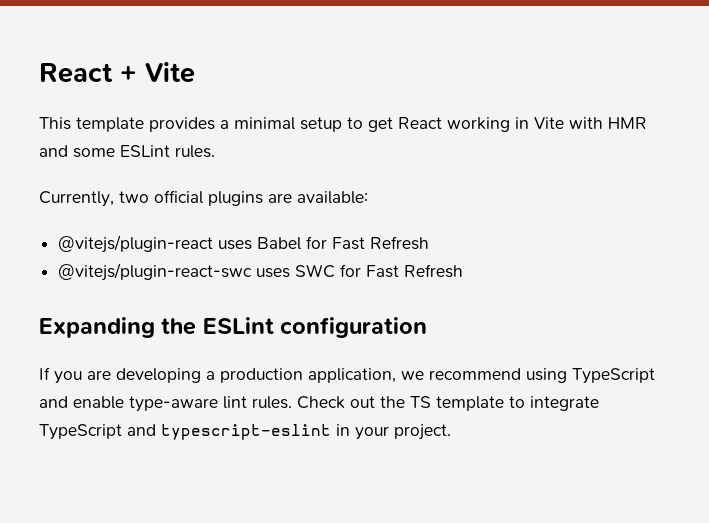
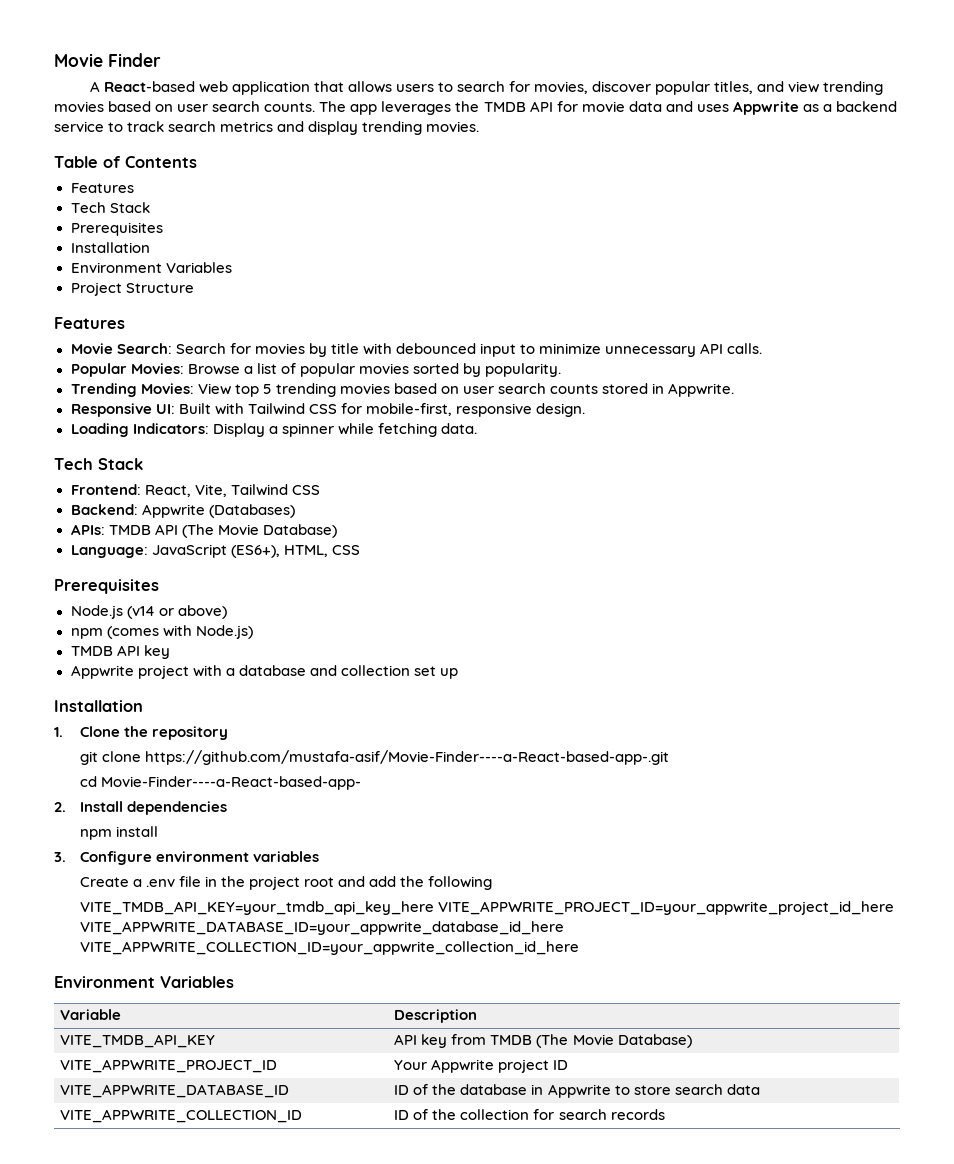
[39,62,195,83] [39,117,647,132] [39,145,215,158] [39,190,368,207] [58,235,430,253] [58,263,464,281] [39,317,428,338] [39,367,655,384] [39,396,599,412] [39,424,451,440] React + Vite // This template provides a minimal setup to get React working in Vite with HMR and some ESLint rules. // Currently, two official plugins are available: // @vitejs/plugin-react uses Babel for Fast Refresh // @vitejs/plugin-react-swc uses SWC for Fast Refresh // Expanding the ESLint configuration // If you are developing a production application, we recommend using TypeScript and enable type-aware lint rules. Check out the TS template to integrate TypeScript and typescript-eslint in your project. -> [54,53,161,67] [89,81,884,95] [54,101,897,115] [54,121,480,135] [54,156,197,168] [70,183,134,193] [70,202,150,213] [70,222,163,236] [70,242,150,253] [70,262,232,273] [70,282,194,296] [54,317,125,329] [70,343,763,357] [70,363,562,377] [70,383,735,397] [70,403,585,417] [70,423,477,437] [54,458,143,470] [70,484,320,497] [70,504,295,518] [70,524,337,538] [70,544,360,558] [54,579,159,594] [70,605,227,619] [70,625,253,639] [70,645,170,659] [70,665,458,679] [54,700,143,712] [54,726,228,740] [79,750,669,765] [79,776,361,790] [54,801,227,815] [79,826,158,840] [54,851,319,865] [79,876,493,890] [79,901,894,915] [79,921,564,935] [79,941,579,955] [54,976,234,988] [60,1009,122,1020] [394,1009,478,1023] [60,1034,216,1048] [394,1034,692,1048] [60,1059,278,1073] [394,1059,569,1073] [60,1084,290,1098] [394,1084,760,1098] [60,1109,303,1123] [394,1109,665,1120] Movie Finder // A React-based web application that allows users to search for movies, discover popular titles, and view trending movies based on user search counts. The app leverages the TMDB API for movie data and uses Appwrite as a backend service to track search metrics and display trending movies. // Table of Contents // Features // Tech Stack // Prerequisites // Installation // Environment Variables // Project Structure // Features // Movie Search: Search for movies by title with debounced input to minimize unnecessary API calls. // Popular Movies: Browse a list of popular movies sorted by popularity. // Trending Movies: View top 5 trending movies based on user search counts stored in Appwrite. // Responsive UI: Built with Tailwind CSS for mobile-first, responsive design. // Loading Indicators: Display a spinner while fetching data. // Tech Stack // Frontend: React, Vite, Tailwind CSS // Backend: Appwrite (Databases) // APIs: TMDB API (The Movie Database) // Language: JavaScript (ES6+), HTML, CSS // Prerequisites // Node.js (v14 or above) // npm (comes with Node.js) // TMDB API key // Appwrite project with a database and collection set up // Installation // 1. Clone the repository // git clone https://github.com/mustafa-asif/Movie-Finder----a-React-based-app-.git // cd Movie-Finder----a-React-based-app- // 2. Install dependencies // npm install // 3. Configure environment variables // Create a .env file in the project root and add the following // VITE_TMDB_API_KEY=your_tmdb_api_key_here VITE_APPWRITE_PROJECT_ID=your_appwrite_project_id_here VITE_APPWRITE_DATABASE_ID=your_appwrite_database_id_here VITE_APPWRITE_COLLECTION_ID=your_appwrite_collection_id_here // Environment Variables // Variable | Description // VITE_TMDB_API_KEY | API key from TMDB (The Movie Database) // VITE_APPWRITE_PROJECT_ID | Your Appwrite project ID // VITE_APPWRITE_DATABASE_ID | ID of the database in Appwrite to store search data // VITE_APPWRITE_COLLECTION_ID | ID of the collection for search records

